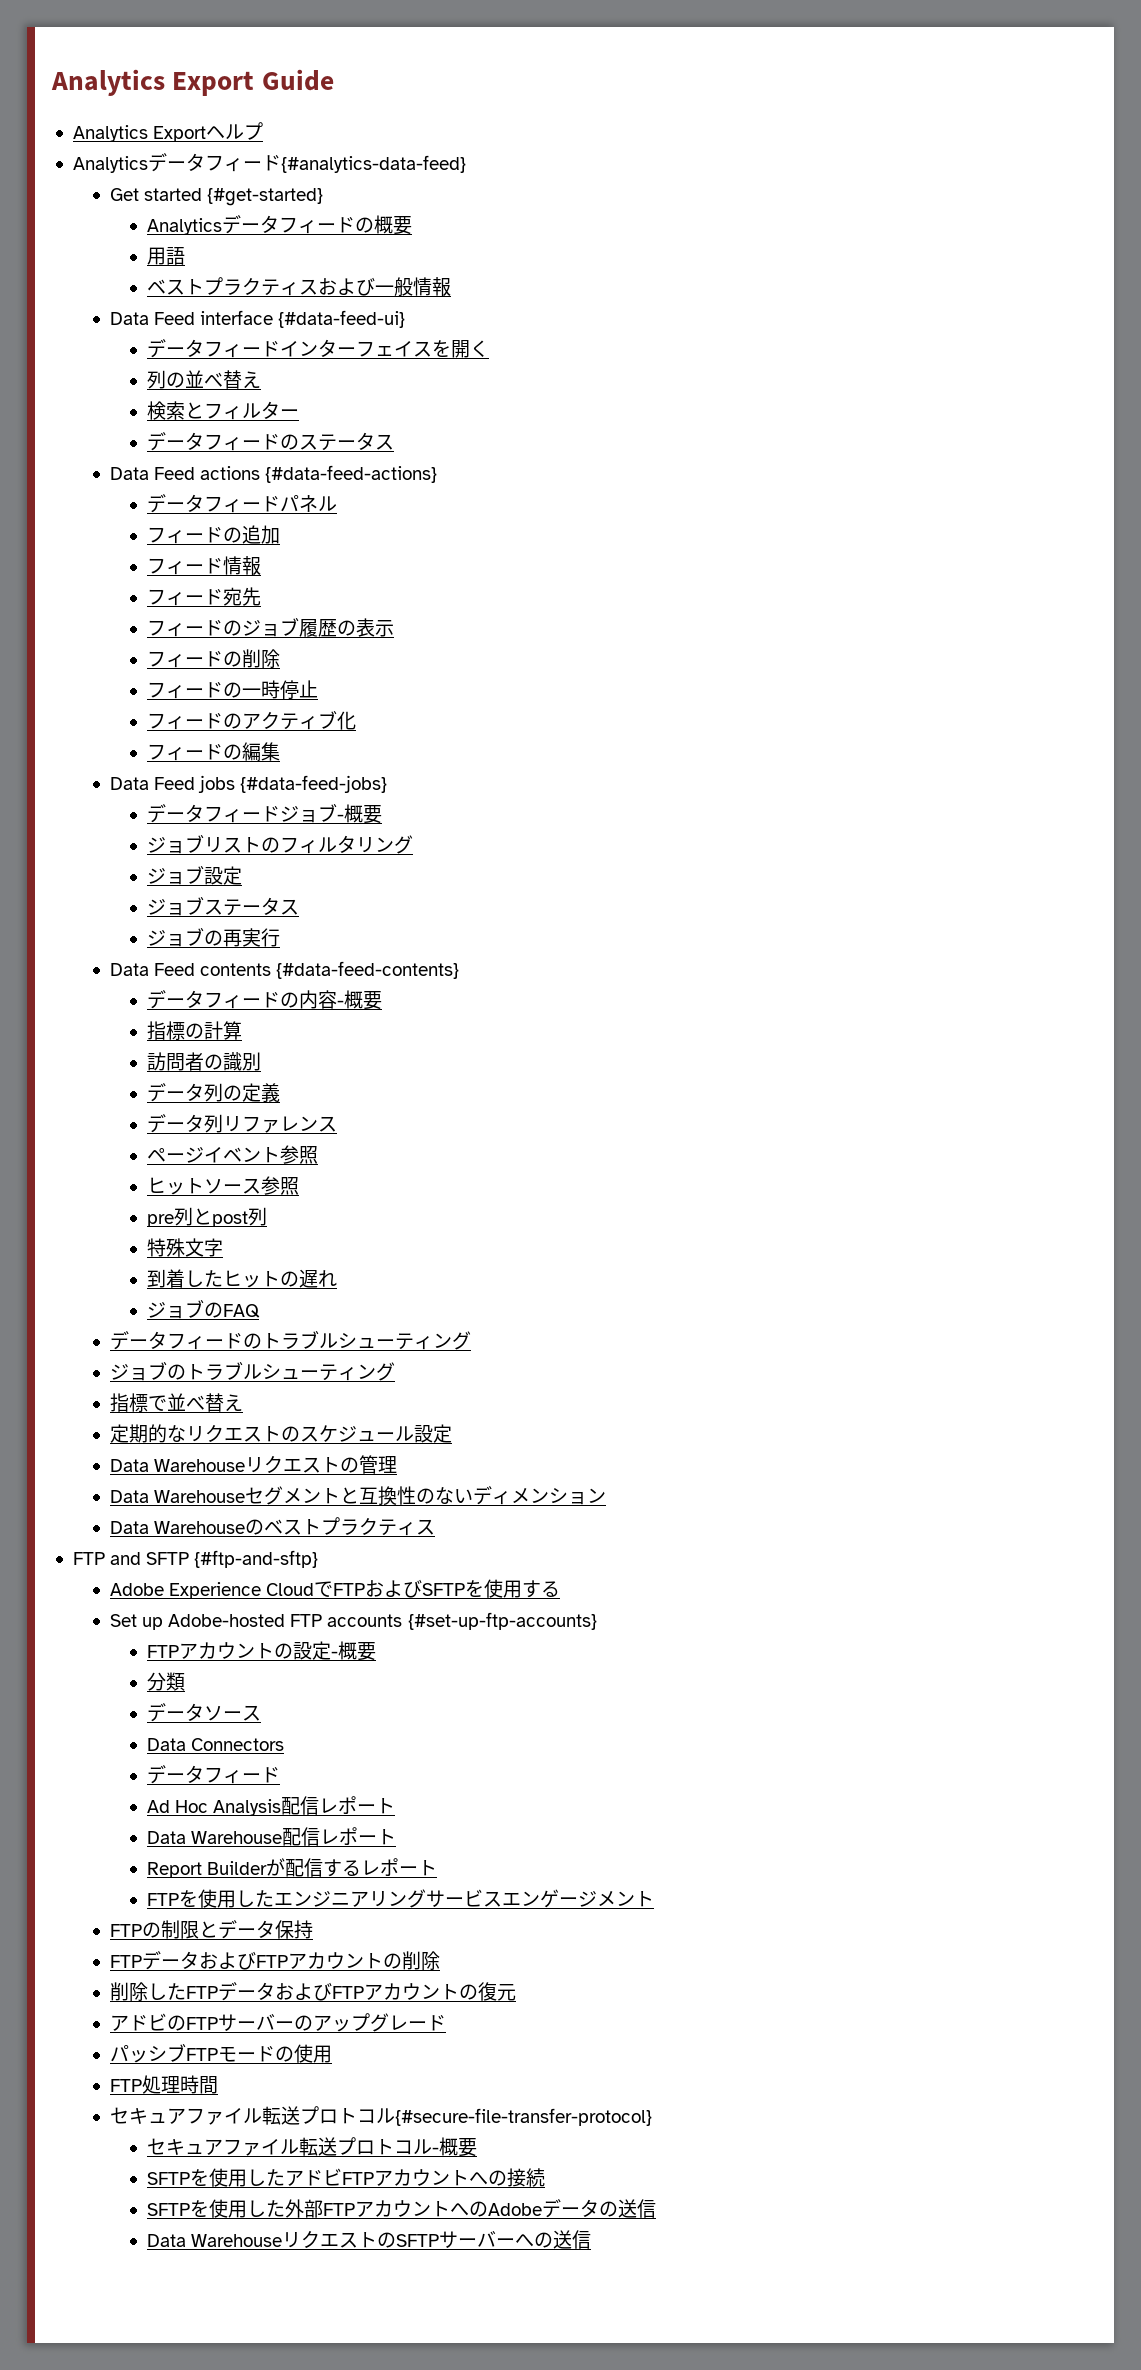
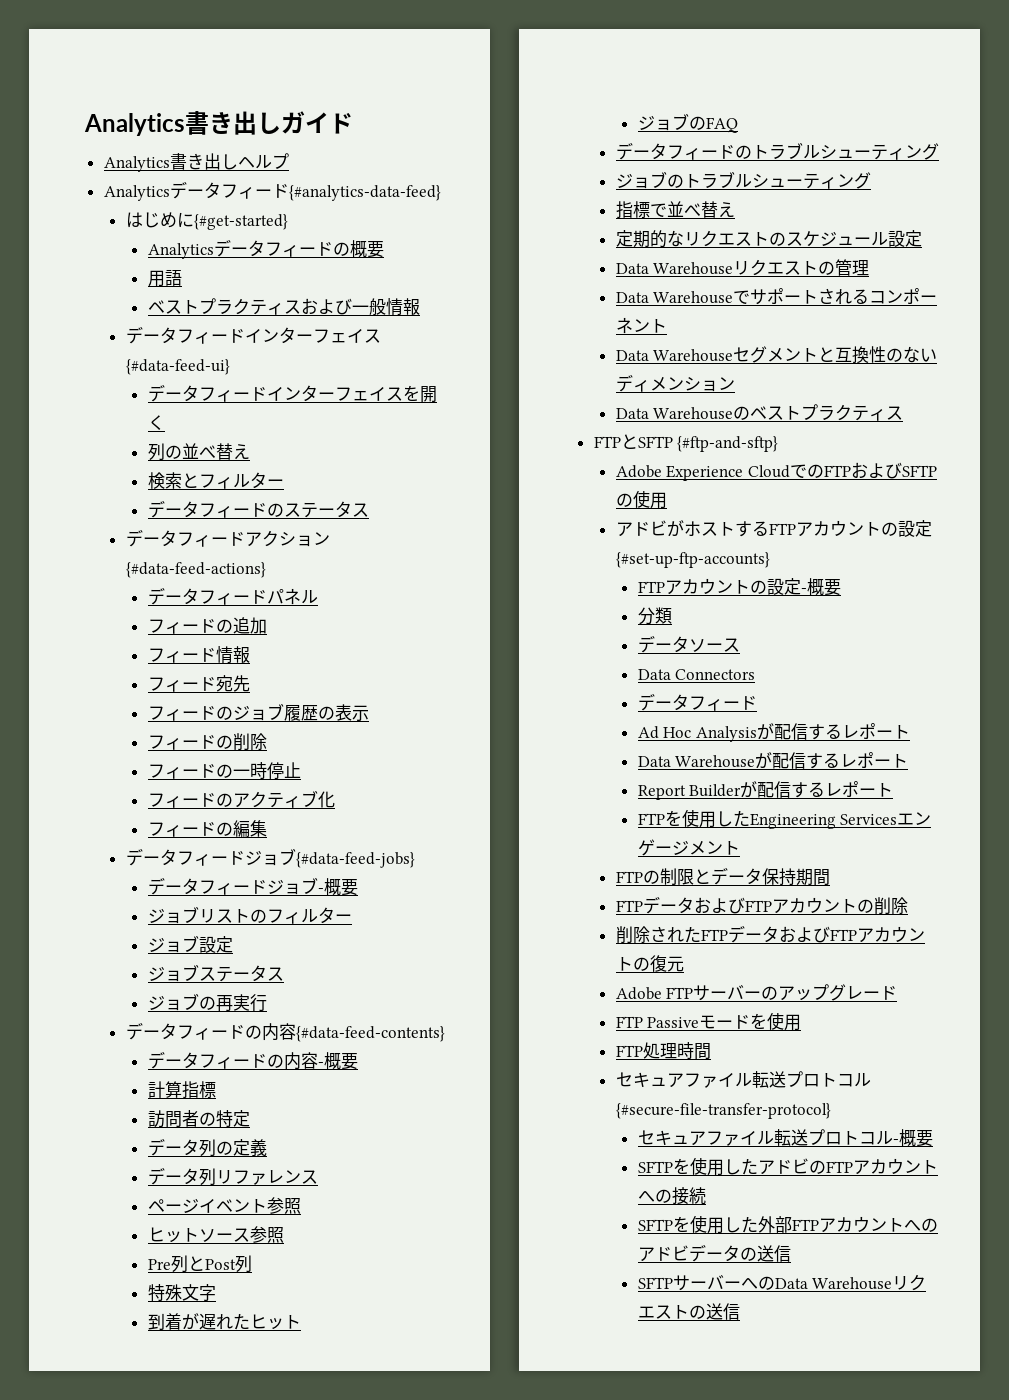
[51,69,334,96] [72,125,207,142] Analytics Export Guide // Analytics Export -> [84,111,353,136] [103,153,238,172] Analytics書き出しガイド // Analytics書き出し
[109,188,203,201] Get started -> [125,212,194,228] はじめに
[109,310,274,325] Data Feed interface -> [125,326,381,344] データフィードインターフェイス
[109,466,261,480] Data Feed actions -> [125,529,330,547] データフィードアクション
[109,775,236,793] Data Feed jobs -> [125,848,296,866] データフィードジョブ
[356,835,414,854] リング -> [334,914,352,922] ー
[109,963,272,976] Data Feed contents -> [125,1022,296,1041] データフィードの内容
[147,1021,243,1040] 指標の計算 -> [147,1081,216,1099] 計算指標
[223,1052,262,1071] 識別 -> [215,1110,250,1127] 特定
[147,1207,249,1227] pre列とpost -> [147,1255,236,1273] Pre列とPost
[185,1270,205,1287] し -> [181,1313,233,1330] が遅れ
[280,1269,338,1288] の遅れ -> (301, 1322) none
(398, 1464) none -> [615,288,938,305] [615,317,667,334] // Data Warehouseでサポートされるコンポーネント
[110,1552,142,1565] and -> [620,434,638,449] と
(334, 1589) none -> [806,464,824,478] の
[465,1579,561,1598] [109,1614,403,1630] を使用する // Set up Adobe-hosted FTP accounts -> [615,490,667,509] [615,520,932,537] の使用 // アドビがホストするFTPアカウントの設定
[281,1796,320,1815] 配信 -> [756,723,842,740] が配信する
[282,1827,321,1846] 配信 -> [755,752,841,769] が配信する
[274,1889,503,1908] エンジニアリングサービス -> [749,813,898,829] Engineering Services
(313, 1929) none -> [795,868,830,886] 期間
[147,1983,167,2000] し -> [649,926,684,943] され
[109,2013,186,2031] アドビの -> [615,987,662,1000] Adobe
[109,2043,294,2063] パッシブFTPモードの -> [615,1013,768,1029] FTP Passiveモードを
(343, 2177) none -> [808,1160,826,1174] の
[488,2203,543,2216] Adobe -> [637,1245,689,1262] アドビ
[147,2230,554,2248] Data WarehouseリクエストのSFTPサーバーへの -> [637,1274,927,1291] [637,1305,706,1319] SFTPサーバーへのData Warehouseリクエストの

